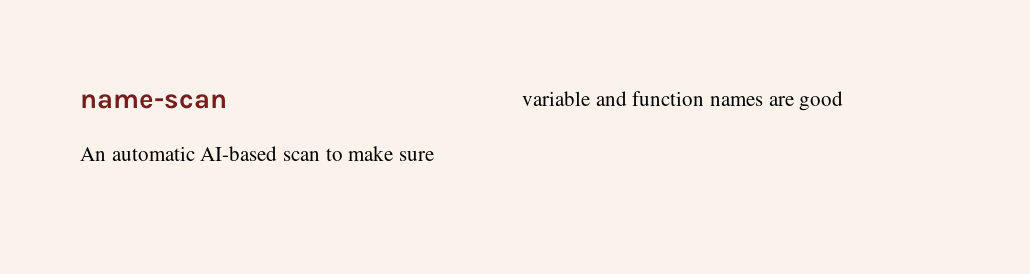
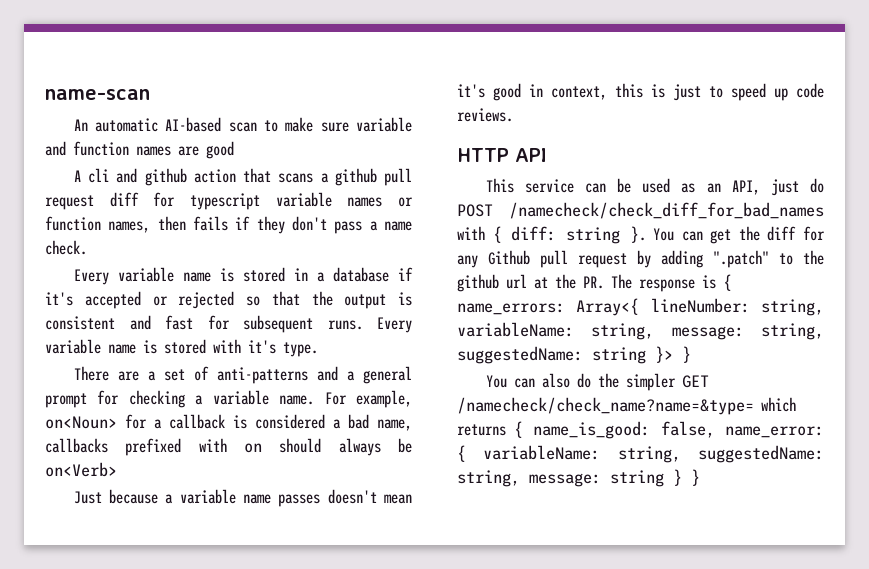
(844, 101) none -> [73,168,413,186] [45,192,413,210] [45,216,412,234] [45,240,87,255] [73,267,413,285] [45,291,412,309] [45,315,412,333] [45,339,318,357] [73,366,412,384] [45,390,412,408] [45,414,412,431] [45,438,412,456] [45,462,117,477] [73,489,412,507] [457,83,824,101] [457,108,513,122] [457,148,547,162] [485,178,824,196] [457,202,824,219] [457,226,825,244] [457,250,824,268] [457,274,732,292] [457,298,824,316] [457,322,824,340] [457,346,691,364] [485,373,709,391] [457,397,796,415] [457,421,824,439] [457,445,824,463] [457,469,700,487] // A cli and github action that scans a github pull request diff for typescript variable names or function names, then fails if they don't pass a name check. // Every variable name is stored in a database if it's accepted or rejected so that the output is consistent and fast for subsequent runs. Every variable name is stored with it's type. // There are a set of anti-patterns and a general prompt for checking a variable name. For example, on<Noun> for a callback is considered a bad name, callbacks prefixed with on should always be on<Verb> // Just because a variable name passes doesn't mean it's good in context, this is just to speed up code reviews. // HTTP API // This service can be used as an API, just do POST /namecheck/check_diff_for_bad_names with { diff: string }. You can get the diff for any Github pull request by adding ".patch" to the github url at the PR. The response is { name_errors: Array<{ lineNumber: string, variableName: string, message: string, suggestedName: string }> } // You can also do the simpler GET /namecheck/check_name?name=&type= which returns { name_is_good: false, name_error: { variableName: string, suggestedName: string, message: string } }

